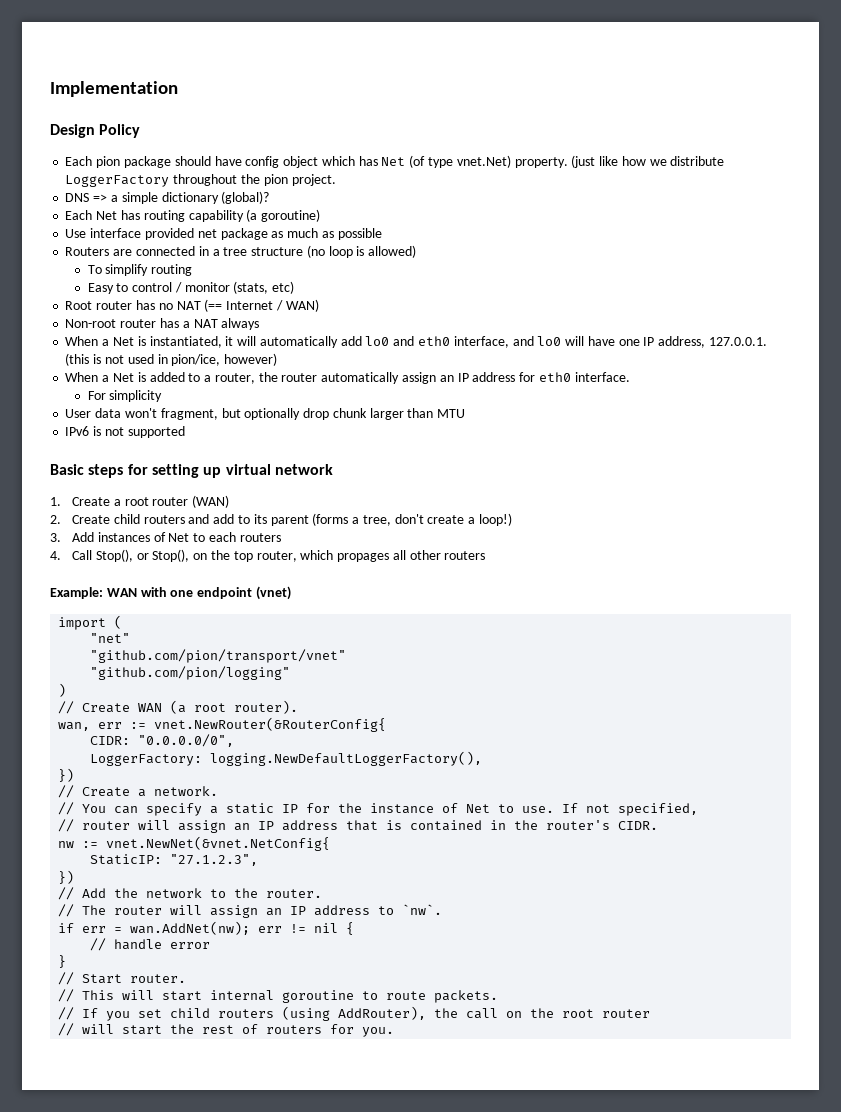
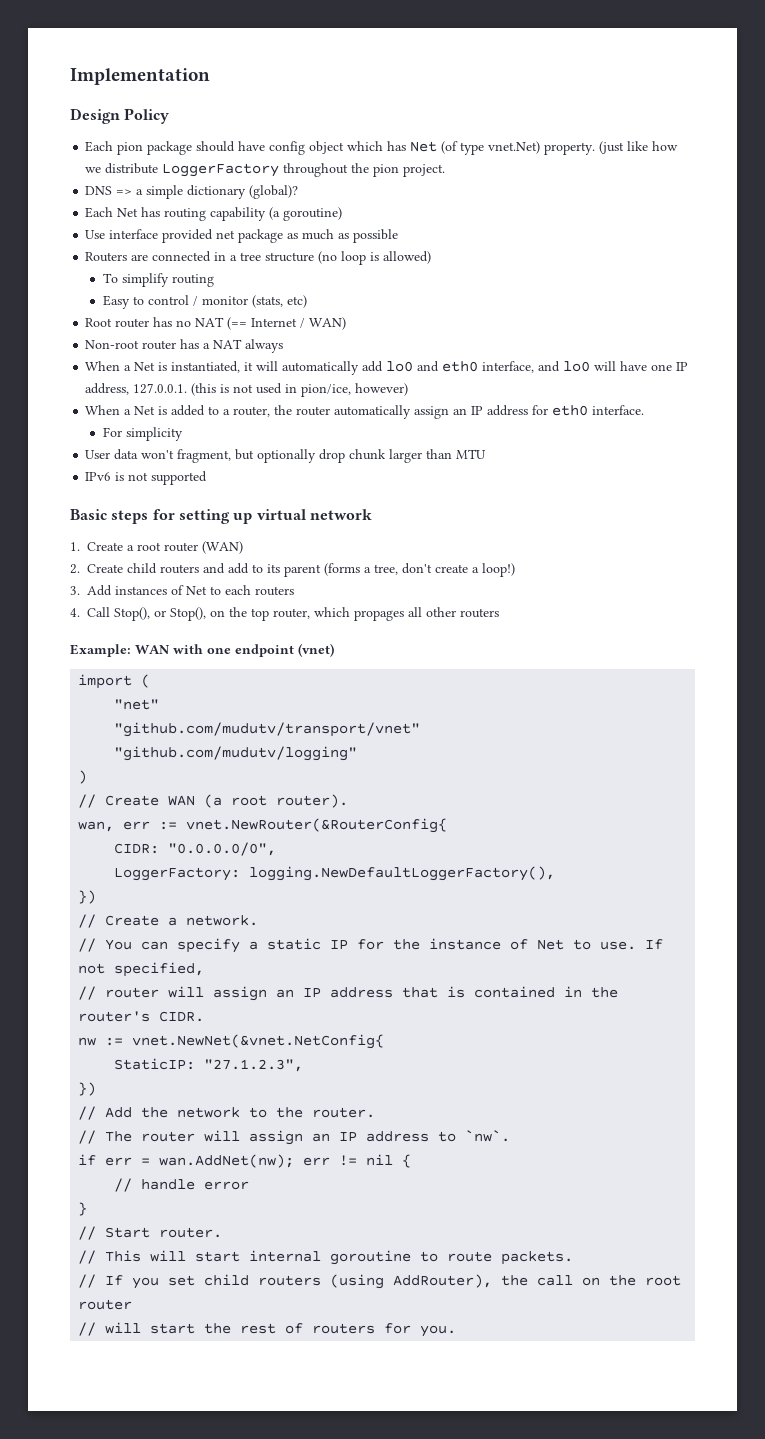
[90,649,347,663] [90,666,291,680] "github.com/pion/transport/vnet" // "github.com/pion/logging" -> [114,722,421,737] [114,746,358,761] "github.com/mudutv/transport/vnet" // "github.com/mudutv/logging"

